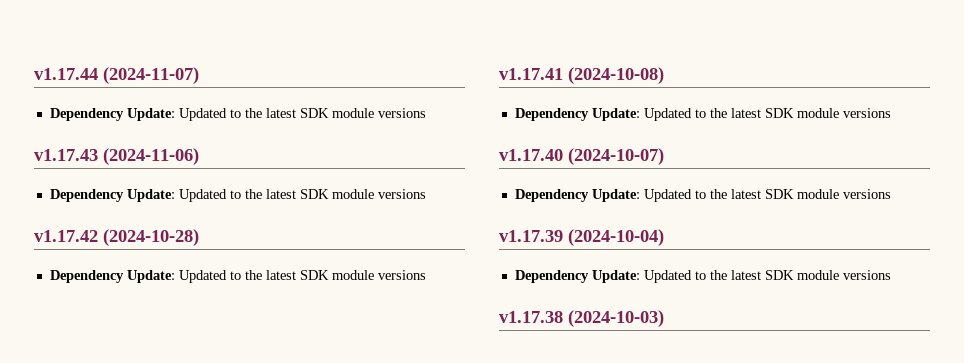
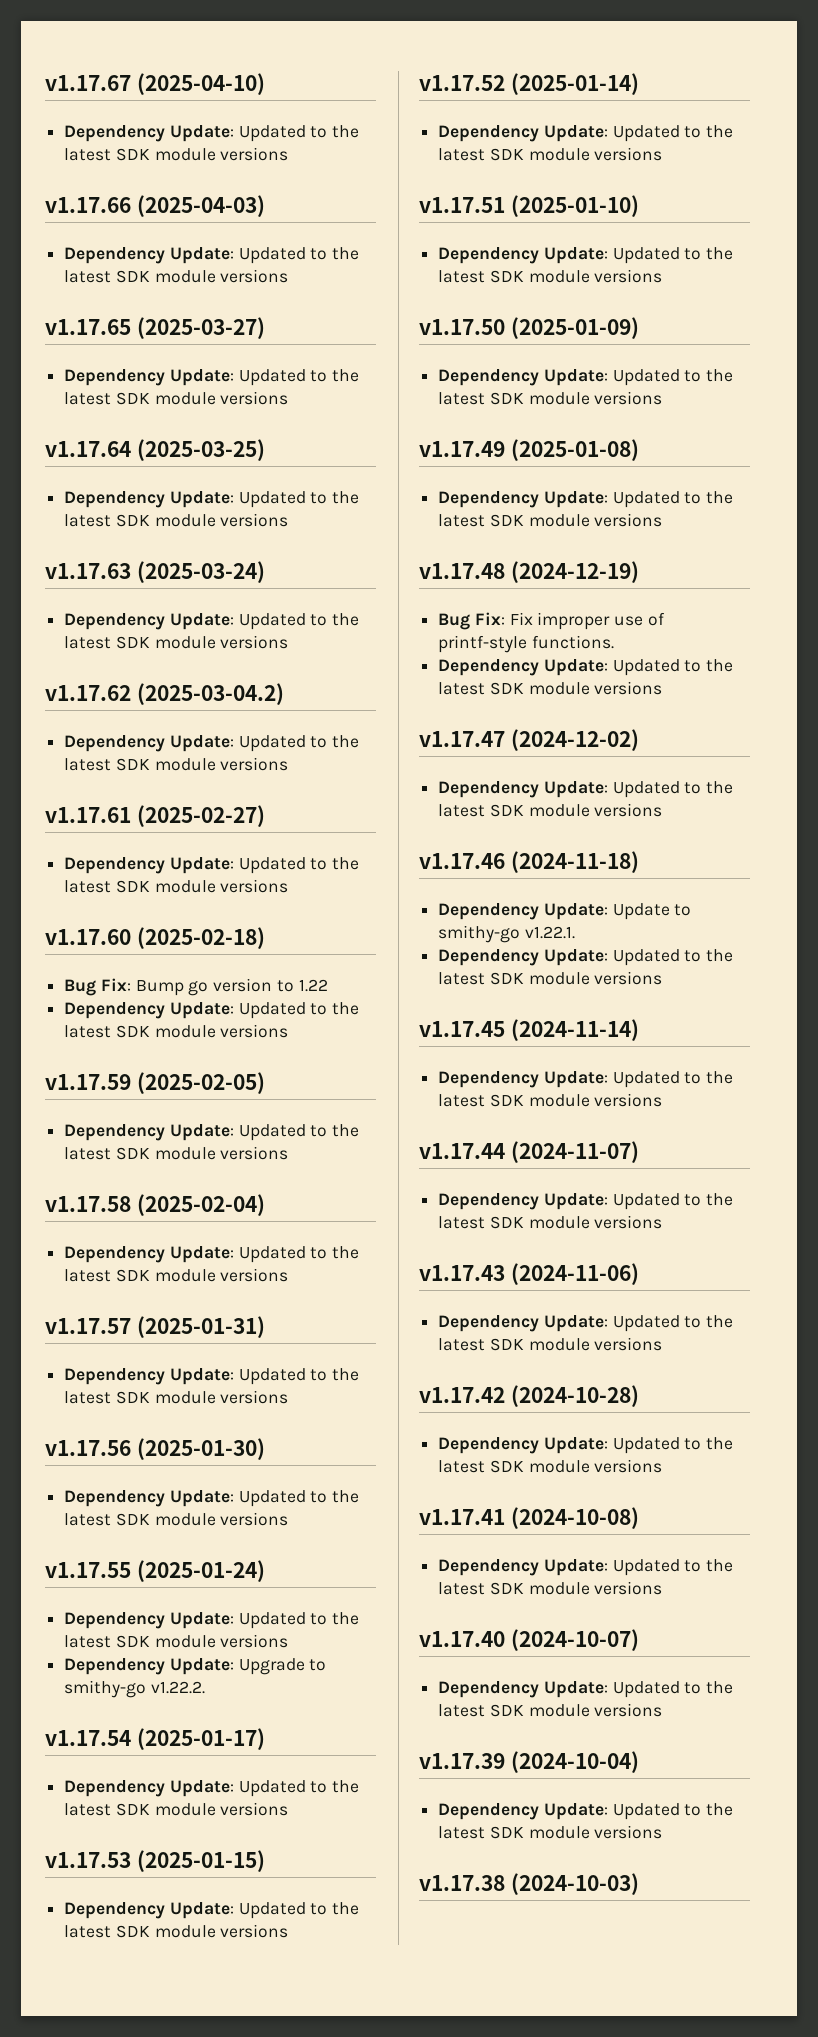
(34, 74) none -> [45,73,265,95] [64,125,360,142] [64,147,289,161] [45,195,265,217] [64,247,360,264] [64,269,289,283] [45,317,265,339] [64,369,360,386] [64,391,289,405] [45,439,265,461] [64,491,360,508] [64,513,289,527] [45,561,265,583] [64,613,360,630] [64,635,289,649] [45,683,284,705] [64,735,360,752] [64,757,289,771] [45,805,265,827] [64,857,360,874] [64,879,289,893] [45,927,265,949] [64,978,328,996] [64,1002,360,1019] [64,1024,289,1038] [45,1072,265,1094] [64,1124,360,1141] [64,1146,289,1160] [45,1194,265,1216] [64,1246,360,1263] [64,1268,289,1282] [45,1316,265,1338] [64,1368,360,1385] [64,1390,289,1404] [45,1438,265,1460] [64,1490,360,1507] [64,1512,289,1526] [45,1560,265,1582] [64,1612,360,1629] [64,1634,289,1648] [64,1658,327,1675] [64,1680,205,1698] [45,1728,265,1750] [64,1780,360,1797] [64,1802,289,1816] [45,1850,265,1872] [64,1902,360,1919] [64,1924,289,1938] [419,73,639,95] [438,125,734,142] [438,147,663,161] [419,195,639,217] [438,247,734,264] [438,269,663,283] [419,317,639,339] [438,369,734,386] [438,391,663,405] [419,439,639,461] [438,491,734,508] [438,513,663,527] [419,561,639,583] [438,612,665,630] [438,635,614,653] [438,659,734,676] [438,681,663,695] [419,729,639,751] [438,781,734,798] [438,803,663,817] [419,851,639,873] [438,903,692,920] [438,925,575,943] [438,949,734,966] [438,971,663,985] [419,1019,639,1041] [438,1071,734,1088] [438,1093,663,1107] v1.17.67 (2025-04-10) // Dependency Update: Updated to the latest SDK module versions // v1.17.66 (2025-04-03) // Dependency Update: Updated to the latest SDK module versions // v1.17.65 (2025-03-27) // Dependency Update: Updated to the latest SDK module versions // v1.17.64 (2025-03-25) // Dependency Update: Updated to the latest SDK module versions // v1.17.63 (2025-03-24) // Dependency Update: Updated to the latest SDK module versions // v1.17.62 (2025-03-04.2) // Dependency Update: Updated to the latest SDK module versions // v1.17.61 (2025-02-27) // Dependency Update: Updated to the latest SDK module versions // v1.17.60 (2025-02-18) // Bug Fix: Bump go version to 1.22 // Dependency Update: Updated to the latest SDK module versions // v1.17.59 (2025-02-05) // Dependency Update: Updated to the latest SDK module versions // v1.17.58 (2025-02-04) // Dependency Update: Updated to the latest SDK module versions // v1.17.57 (2025-01-31) // Dependency Update: Updated to the latest SDK module versions // v1.17.56 (2025-01-30) // Dependency Update: Updated to the latest SDK module versions // v1.17.55 (2025-01-24) // Dependency Update: Updated to the latest SDK module versions // Dependency Update: Upgrade to smithy-go v1.22.2. // v1.17.54 (2025-01-17) // Dependency Update: Updated to the latest SDK module versions // v1.17.53 (2025-01-15) // Dependency Update: Updated to the latest SDK module versions // v1.17.52 (2025-01-14) // Dependency Update: Updated to the latest SDK module versions // v1.17.51 (2025-01-10) // Dependency Update: Updated to the latest SDK module versions // v1.17.50 (2025-01-09) // Dependency Update: Updated to the latest SDK module versions // v1.17.49 (2025-01-08) // Dependency Update: Updated to the latest SDK module versions // v1.17.48 (2024-12-19) // Bug Fix: Fix improper use of printf-style functions. // Dependency Update: Updated to the latest SDK module versions // v1.17.47 (2024-12-02) // Dependency Update: Updated to the latest SDK module versions // v1.17.46 (2024-11-18) // Dependency Update: Update to smithy-go v1.22.1. // Dependency Update: Updated to the latest SDK module versions // v1.17.45 (2024-11-14) // Dependency Update: Updated to the latest SDK module versions //

